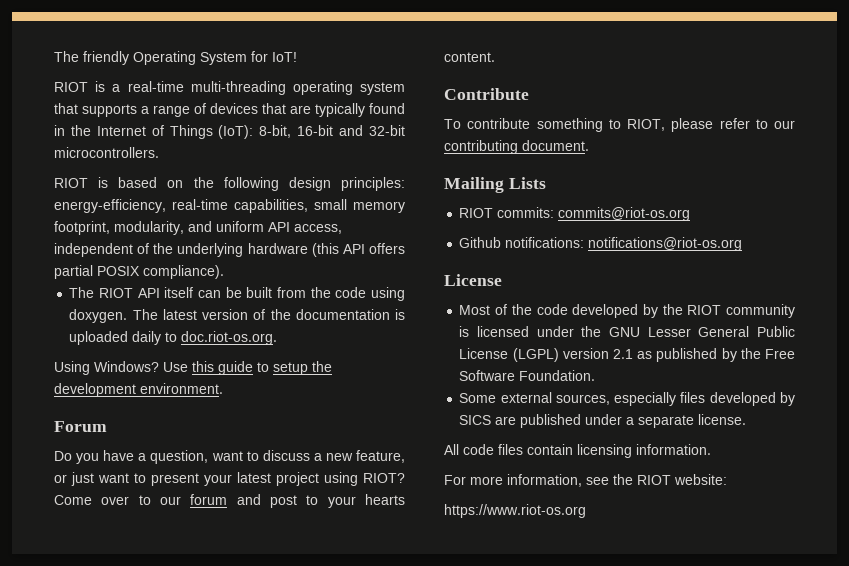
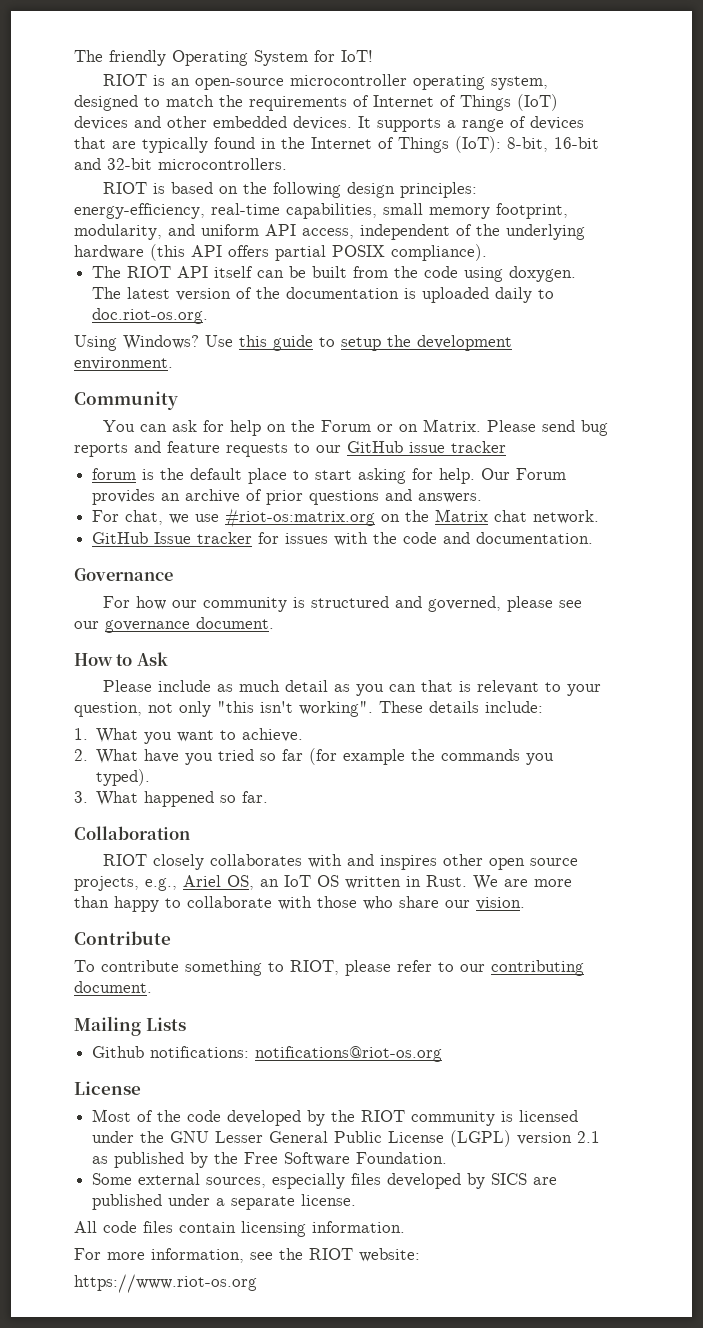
[112,81,405,95] [54,103,78,114] a real-time multi-threading operating system that -> [170,74,548,90] [74,94,558,111] [74,116,371,130] an open-source microcontroller operating system, designed to match the requirements of Internet of Things (IoT) devices and other embedded devices. It
[54,421,107,432] [54,450,405,464] [54,472,405,486] [54,494,405,508] [444,52,495,62] Forum // Do you have a question, want to discuss a new feature, or just want to present your latest project using RIOT? Come over to our forum and post to your hearts content. -> [74,391,178,410] [102,419,608,436] [74,441,506,457] [92,468,567,484] [92,489,483,505] [92,508,600,528] [92,532,594,546] [74,568,173,581] [102,596,582,612] [74,617,274,633] [74,652,168,666] [102,680,601,696] [74,701,543,717] [74,728,304,744] [74,748,555,765] [96,769,151,786] [74,791,269,807] [74,826,190,840] [102,854,578,870] [74,875,572,891] [74,896,525,912] Community // You can ask for help on the Forum or on Matrix. Please send bug reports and feature requests to our GitHub issue tracker // forum is the default place to start asking for help. Our Forum provides an archive of prior questions and answers. // For chat, we use #riot-os:matrix.org on the Matrix chat network. // GitHub Issue tracker for issues with the code and documentation. // Governance // For how our community is structured and governed, please see our governance document. // How to Ask // Please include as much detail as you can that is relevant to your question, not only "this isn't working". These details include: // 1. What you want to achieve. // 2. What have you tried so far (for example the commands you typed). // 3. What happened so far. // Collaboration // RIOT closely collaborates with and inspires other open source projects, e.g., Ariel OS, an IoT OS written in Rust. We are more than happy to collaborate with those who share our vision.
[459,207,691,221] // RIOT commits: commits@riot-os.org -> (186, 1024) none

